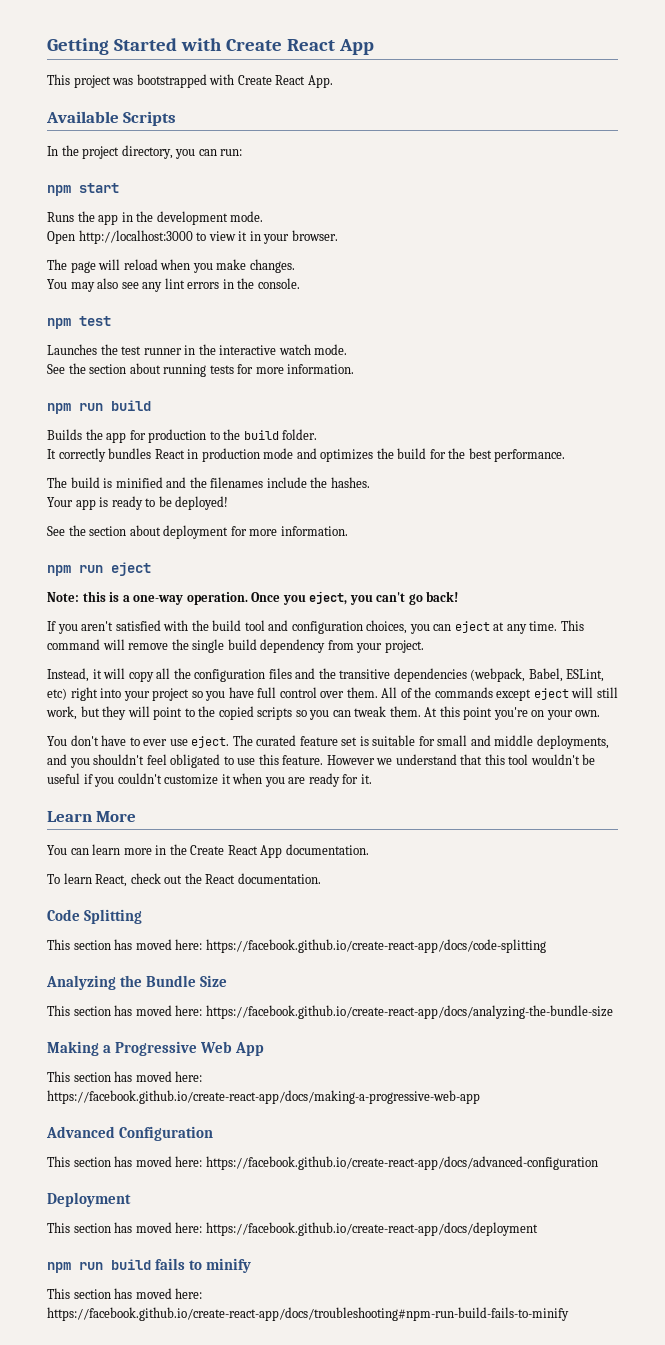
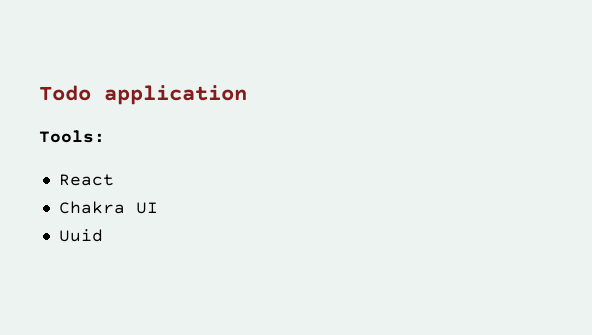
[47,38,374,55] [47,74,333,88] [46,111,177,126] [47,145,243,159] [47,183,119,196] [47,211,264,225] [47,230,338,244] [47,259,295,273] [47,278,300,292] [47,316,111,329] [47,344,348,355] [47,363,355,377] [47,400,151,414] [47,429,318,443] [47,448,566,462] [47,477,370,488] [47,496,229,510] [47,525,348,539] [47,562,151,576] [47,591,459,605] [47,620,584,634] [47,639,424,653] [47,668,605,682] [47,687,618,701] [46,706,601,720] [47,735,609,749] [47,754,596,768] [47,773,372,787] [47,811,137,822] [47,844,369,858] [47,873,321,887] [47,909,142,924] [47,939,546,953] [46,975,227,990] [47,1005,613,1019] [47,1041,264,1056] [47,1071,203,1082] [47,1090,480,1104] [46,1126,213,1141] [47,1156,598,1170] [47,1192,131,1207] [47,1222,538,1236] [47,1258,251,1273] [47,1288,203,1299] [47,1307,569,1321] Getting Started with Create React App // This project was bootstrapped with Create React App. // Available Scripts // In the project directory, you can run: // npm start // Runs the app in the development mode. // Open http://localhost:3000 to view it in your browser. // The page will reload when you make changes. // You may also see any lint errors in the console. // npm test // Launches the test runner in the interactive watch mode. // See the section about running tests for more information. // npm run build // Builds the app for production to the build folder. // It correctly bundles React in production mode and optimizes the build for the best performance. // The build is minified and the filenames include the hashes. // Your app is ready to be deployed! // See the section about deployment for more information. // npm run eject // Note: this is a one-way operation. Once you eject, you can't go back! // If you aren't satisfied with the build tool and configuration choices, you can eject at any time. This command will remove the single build dependency from your project. // Instead, it will copy all the configuration files and the transitive dependencies (webpack, Babel, ESLint, etc) right into your project so you have full control over them. All of the commands except eject will still work, but they will point to the copied scripts so you can tweak them. At this point you're on your own. // You don't have to ever use eject. The curated feature set is suitable for small and middle deployments, and you shouldn't feel obligated to use this feature. However we understand that this tool wouldn't be useful if you couldn't customize it when you are ready for it. // Learn More // You can learn more in the Create React App documentation. // To learn React, check out the React documentation. // Code Splitting // This section has moved here: https://facebook.github.io/create-react-app/docs/code-splitting // Analyzing the Bundle Size // This section has moved here: https://facebook.github.io/create-react-app/docs/analyzing-the-bundle-size // Making a Progressive Web App // This section has moved here: https://facebook.github.io/create-react-app/docs/making-a-progressive-web-app // Advanced Configuration // This section has moved here: https://facebook.github.io/create-react-app/docs/advanced-configuration // Deployment // This section has moved here: https://facebook.github.io/create-react-app/docs/deployment // npm run build fails to minify // This section has moved here: https://facebook.github.io/create-react-app/docs/troubleshooting#npm-run-build-fails-to-minify -> [39,85,247,105] [39,130,105,143] [58,174,114,186] [58,201,158,214] [58,229,103,242] Todo application // Tools: // React // Chakra UI // Uuid

